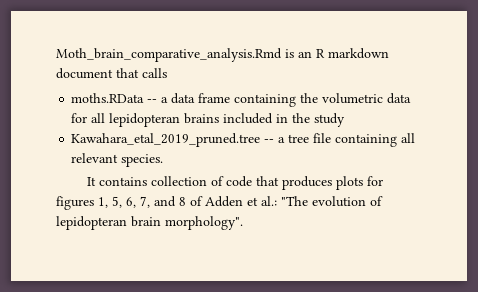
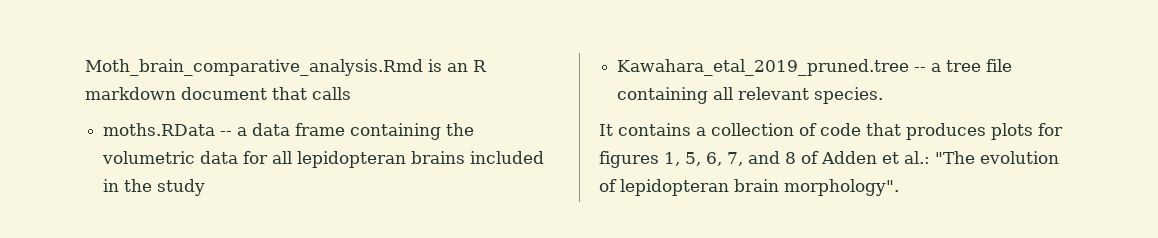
(148, 181) none -> [696,127,706,136] a

